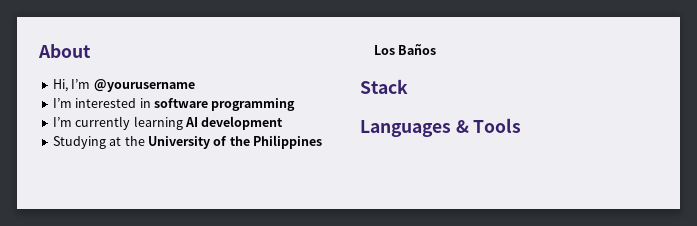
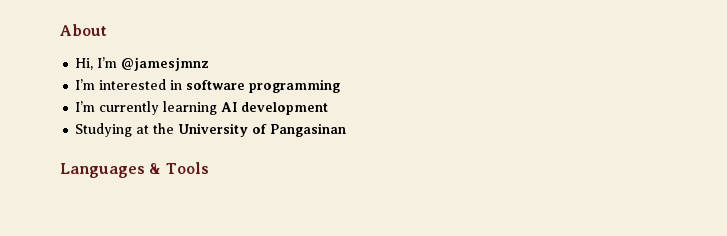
[93,79,195,92] @yourusername -> [121,57,210,71] @jamesjmnz
[229,135,322,149] [373,44,437,55] [360,79,408,94] the Philippines Los Baños // Stack -> [270,123,347,137] Pangasinan

